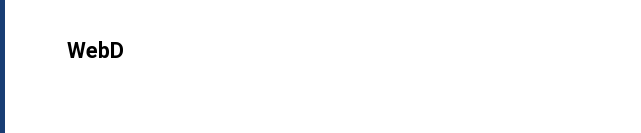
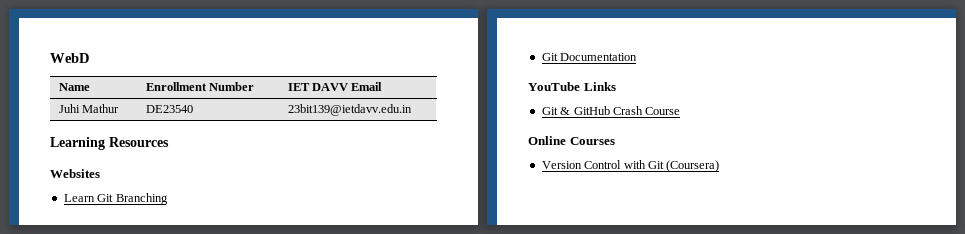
(124, 49) none -> [58,83,90,91] [145,82,255,91] [287,82,383,91] [58,104,120,113] [145,105,193,113] [287,104,412,116] [50,137,169,150] [50,169,100,178] [63,193,168,205] [541,53,638,61] [528,82,616,91] [541,106,681,115] [528,136,615,145] [541,160,720,172] // Name | Enrollment Number | IET DAVV Email // Juhi Mathur | DE23540 | 23bit139@ietdavv.edu.in // Learning Resources // Websites // Learn Git Branching // Git Documentation // YouTube Links // Git & GitHub Crash Course // Online Courses // Version Control with Git (Coursera)

